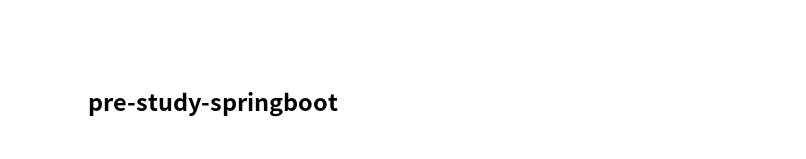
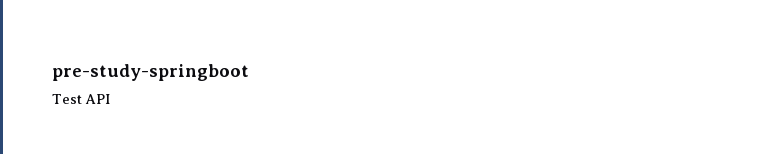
(338, 104) none -> [52,94,110,104] // Test API

